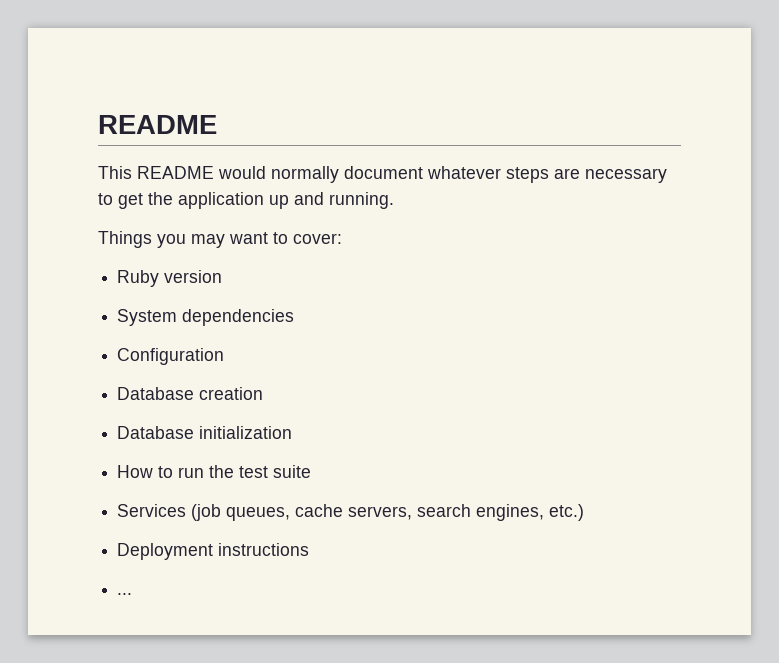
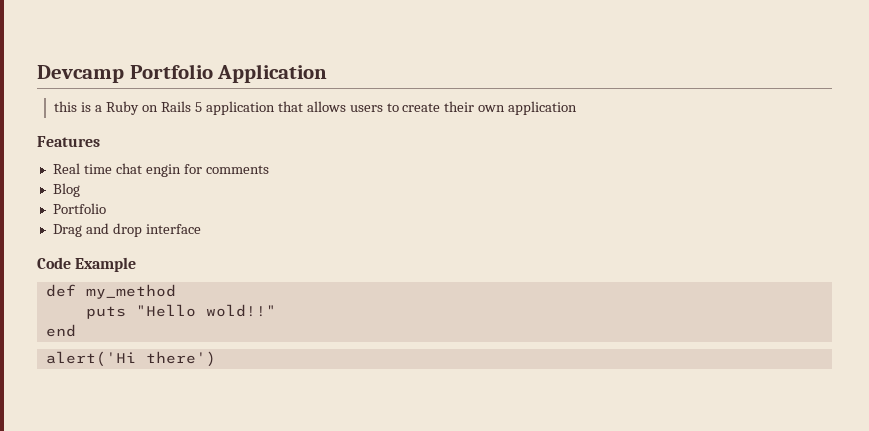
[98,115,217,134] [98,166,667,183] [98,192,394,209] [98,231,342,248] [117,270,223,287] [117,309,295,326] [117,348,225,365] [117,387,264,400] [117,426,293,439] [117,465,312,478] [117,504,585,521] [117,543,310,560] [117,593,133,595] README // This README would normally document whatever steps are necessary to get the application up and running. // Things you may want to cover: // Ruby version // System dependencies // Configuration // Database creation // Database initialization // How to run the test suite // Services (job queues, cache servers, search engines, etc.) // Deployment instructions // ... -> [37,64,328,83] [54,101,578,115] [37,136,100,147] [52,163,269,177] [52,183,80,197] [52,203,106,214] [52,223,201,237] [37,257,137,272] [45,284,176,299] [85,304,276,319] [45,324,76,337] [45,351,216,367] Devcamp Portfolio Application // this is a Ruby on Rails 5 application that allows users to create their own application // Features // Real time chat engin for comments // Blog // Portfolio // Drag and drop interface // Code Example // def my_method // puts "Hello wold!!" // end // alert('Hi there')

